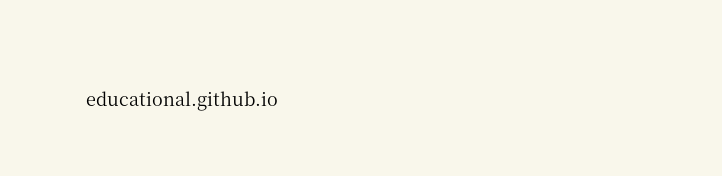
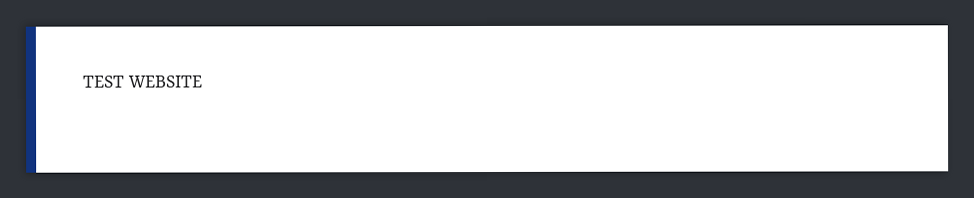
[86,91,278,111] educational.github.io -> [82,75,203,88] TEST WEBSITE

